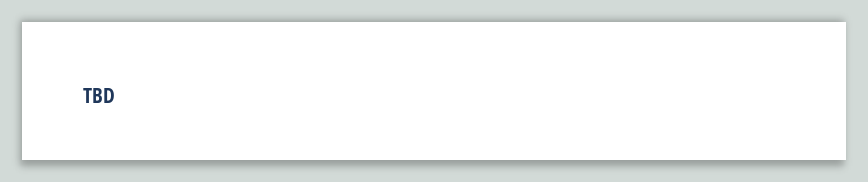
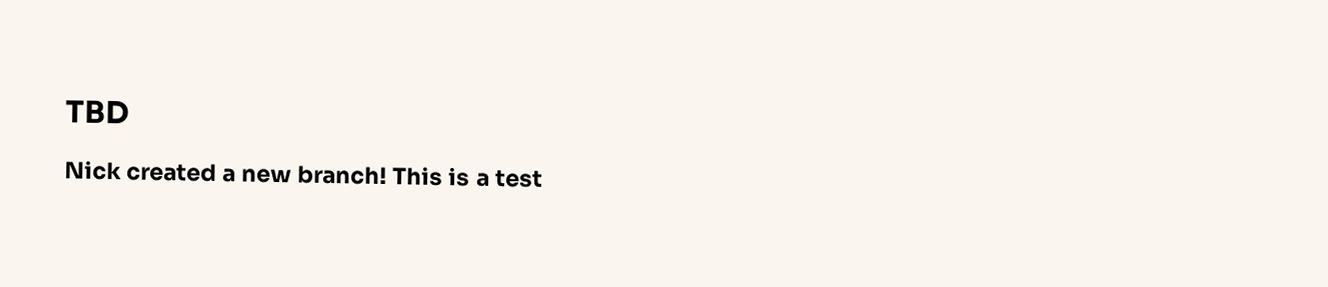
(115, 95) none -> [64,160,543,188] // Nick created a new branch! This is a test

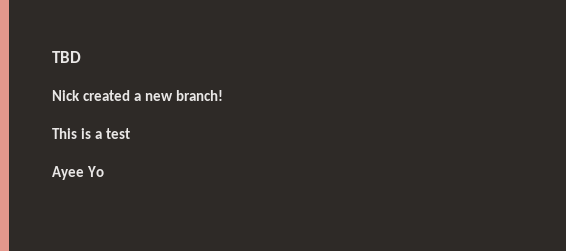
(388, 175) none -> (224, 95) //
(543, 178) none -> [52,166,105,180] // Ayee Yo

